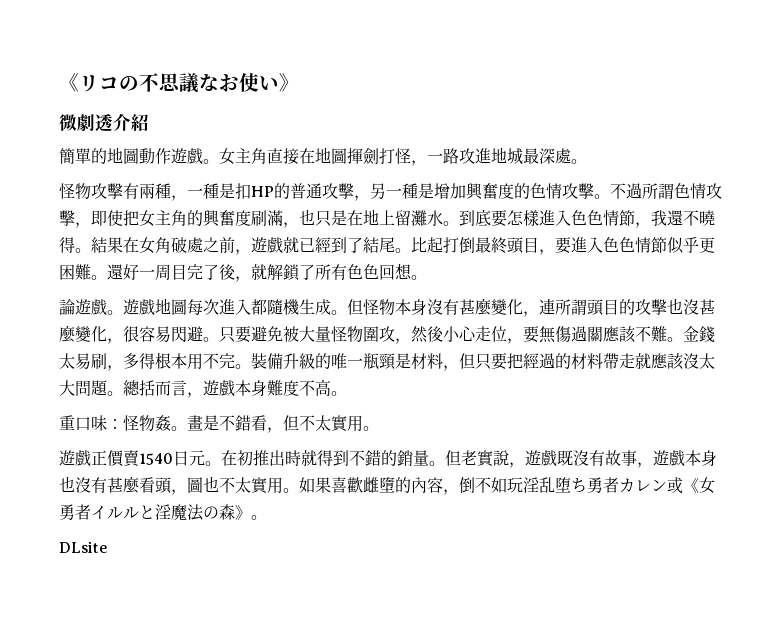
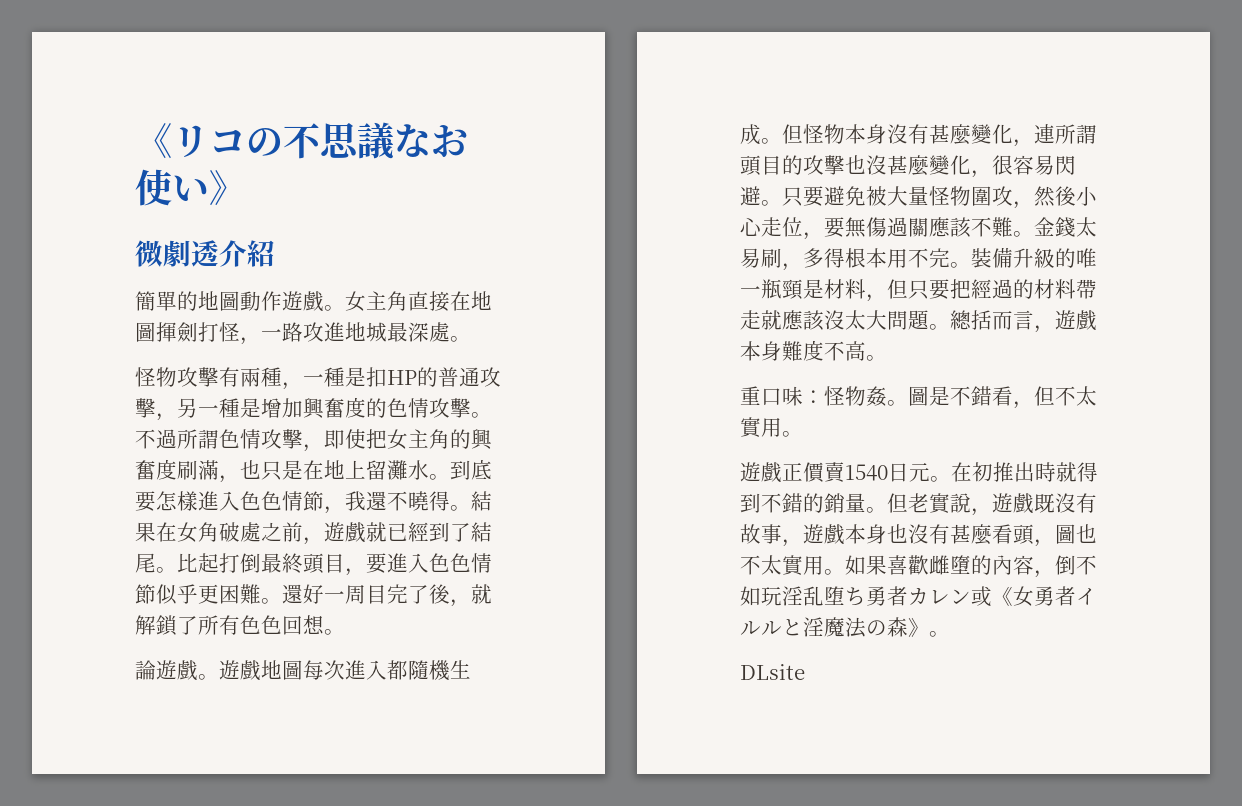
[187,415,203,431] 畫 -> [908,386,929,406] 圖

